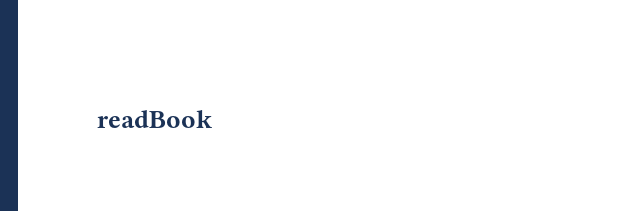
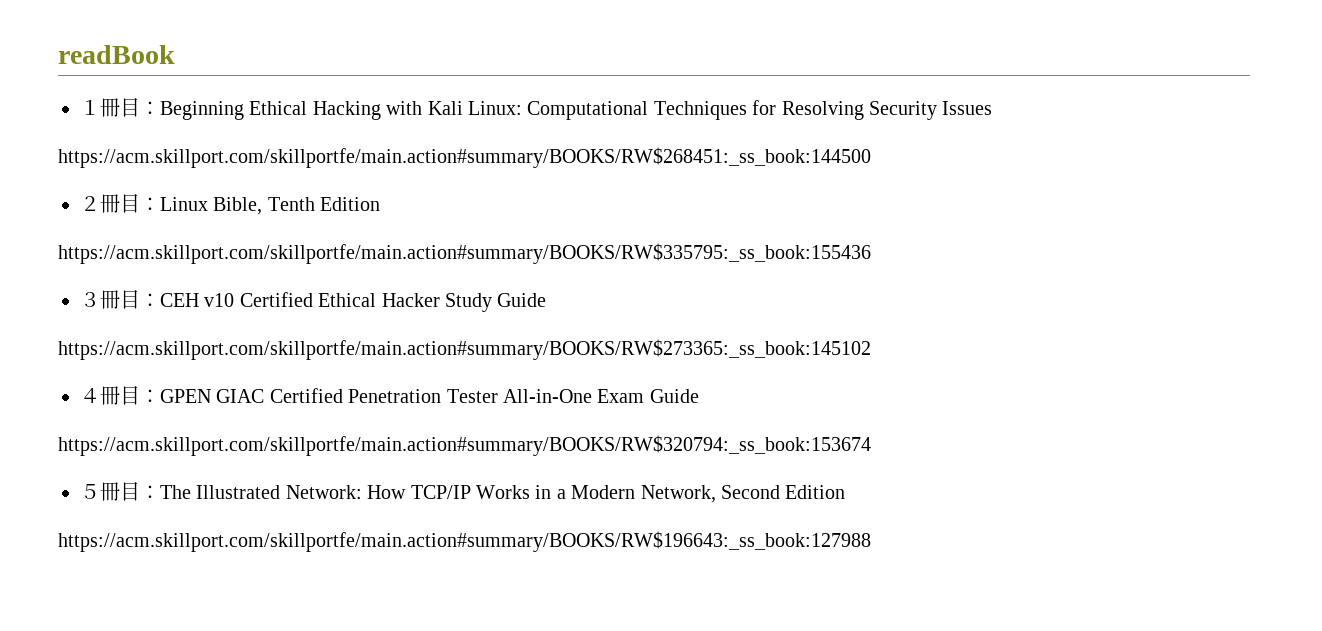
(213, 119) none -> [80,98,993,120] [58,147,871,168] [80,194,381,215] [58,243,871,264] [80,290,547,312] [58,339,871,360] [80,386,699,405] [58,435,871,456] [80,482,846,503] [58,531,871,552] // １冊目：Beginning Ethical Hacking with Kali Linux: Computational Techniques for Resolving Security Issues // https://acm.skillport.com/skillportfe/main.action#summary/BOOKS/RW$268451:_ss_book:144500 // ２冊目：Linux Bible, Tenth Edition // https://acm.skillport.com/skillportfe/main.action#summary/BOOKS/RW$335795:_ss_book:155436 // ３冊目：CEH v10 Certified Ethical Hacker Study Guide // https://acm.skillport.com/skillportfe/main.action#summary/BOOKS/RW$273365:_ss_book:145102 // ４冊目：GPEN GIAC Certified Penetration Tester All-in-One Exam Guide // https://acm.skillport.com/skillportfe/main.action#summary/BOOKS/RW$320794:_ss_book:153674 // ５冊目：The Illustrated Network: How TCP/IP Works in a Modern Network, Second Edition // https://acm.skillport.com/skillportfe/main.action#summary/BOOKS/RW$196643:_ss_book:127988

